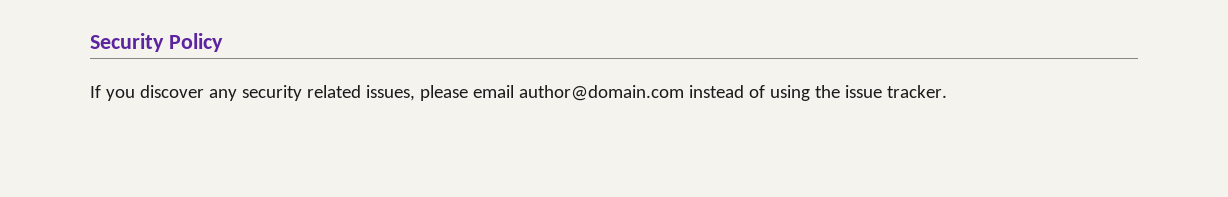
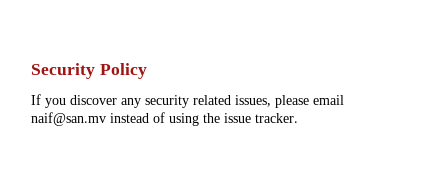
[518,85,684,101] author@domain.com -> [31,112,106,126] naif@san.mv

